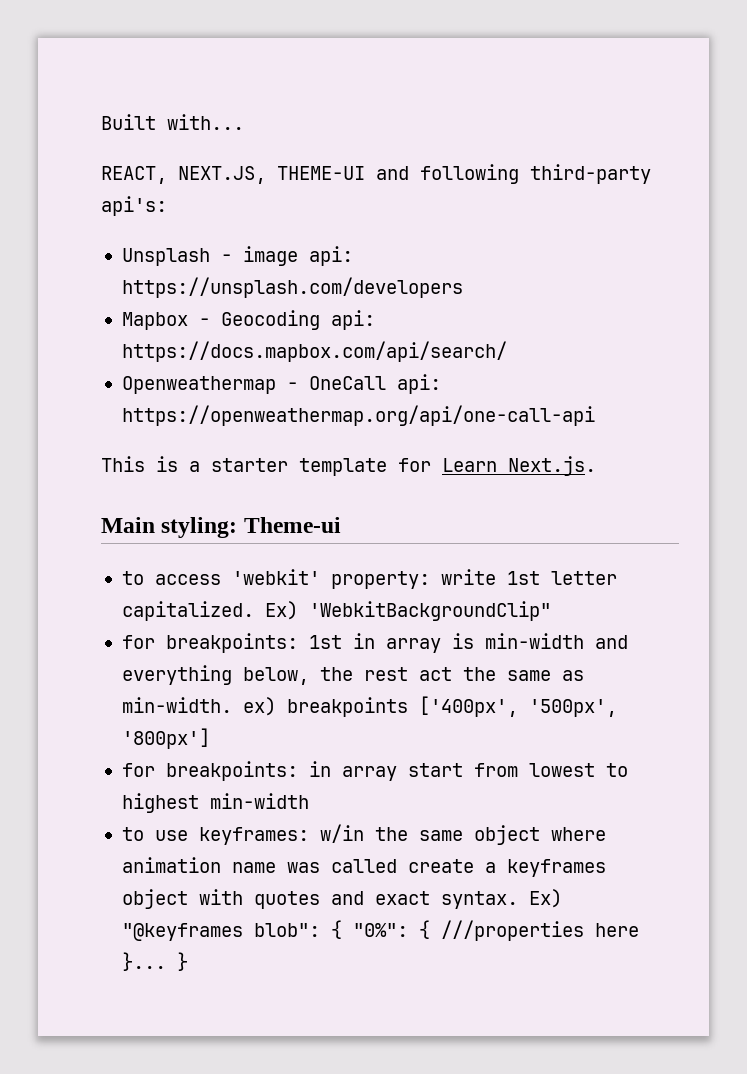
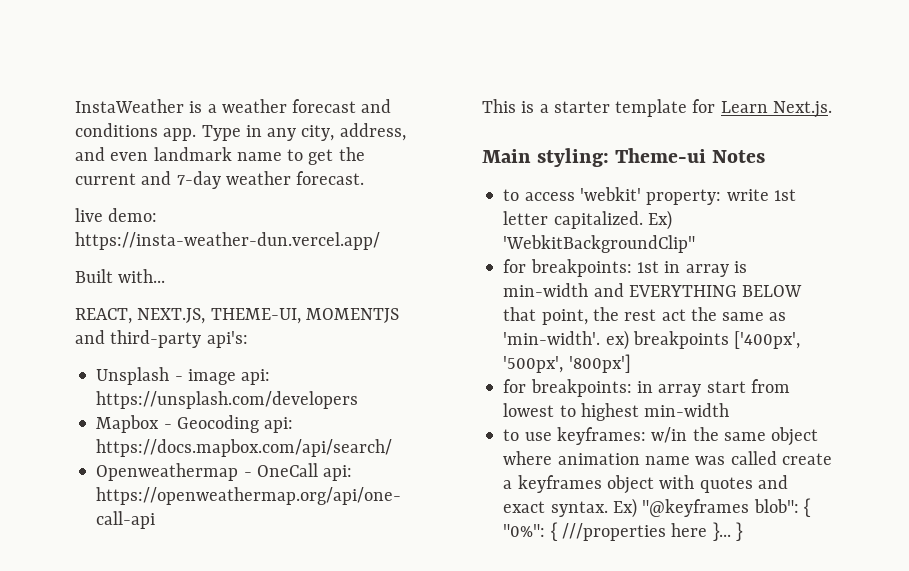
(101, 122) none -> [75,99,392,113] [75,123,406,141] [75,147,365,165] [75,171,365,189] [75,208,158,222] [75,232,380,250] InstaWeather is a weather forecast and conditions app. Type in any city, address, and even landmark name to get the current and 7-day weather forecast. // live demo: https://insta-weather-dun.vercel.app/ //
[277,164,519,184] THEME-UI and following -> [210,308,399,324] [75,330,105,344] THEME-UI, MOMENTJS and
(341, 525) none -> [712,150,766,163] Notes
[121,665,309,685] everything below, -> [628,285,803,297] [503,307,588,325] EVERYTHING BELOW that point,
[121,697,232,713] min-width. -> [503,331,601,345] 'min-width'.

